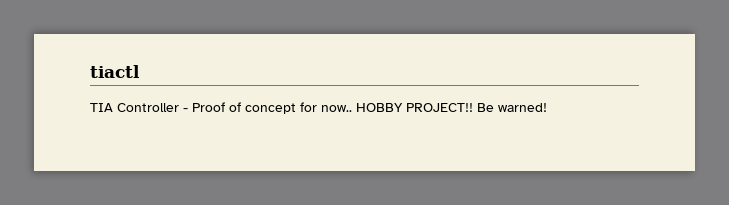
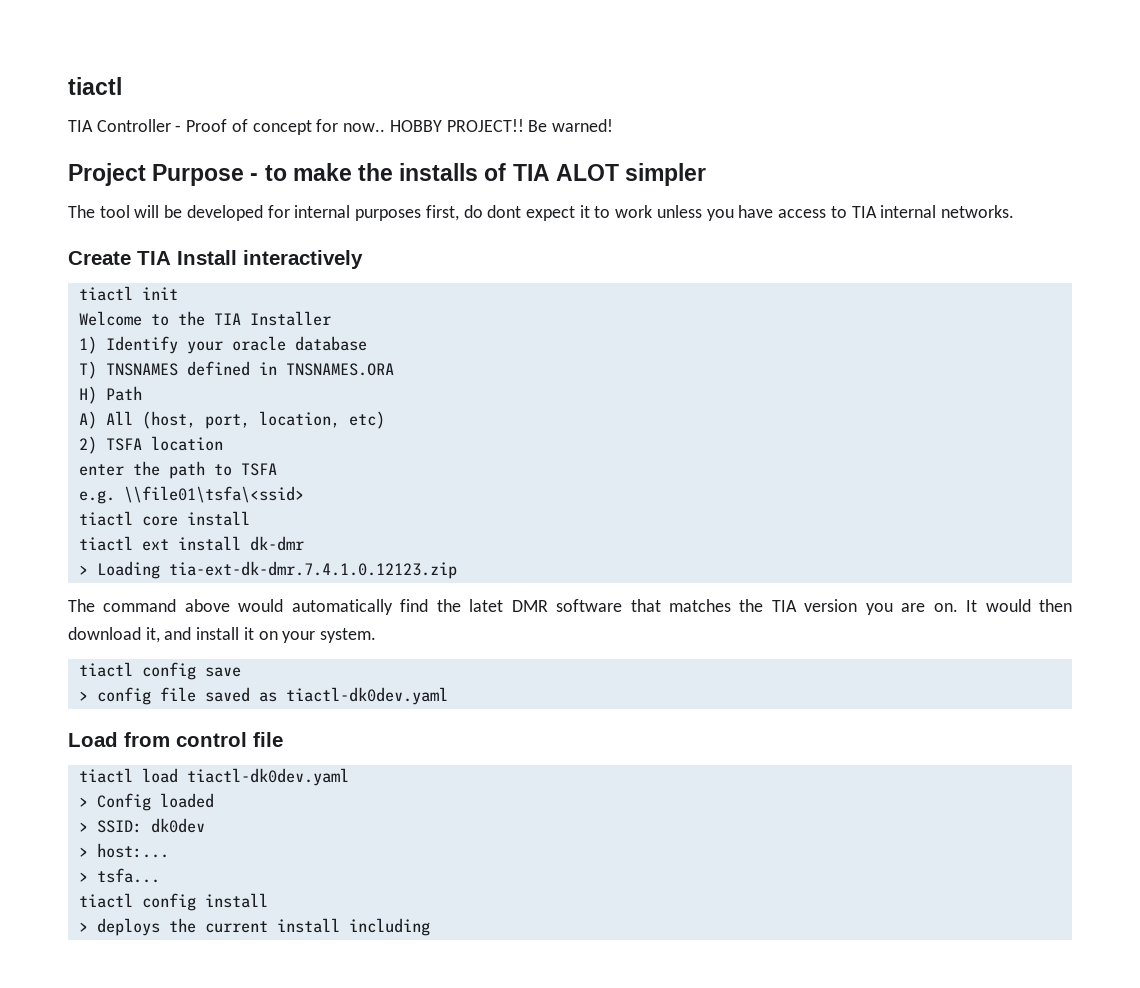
(547, 107) none -> [68,163,707,186] [68,205,1014,221] [68,250,363,269] [78,286,178,301] [78,311,331,326] [78,336,367,354] [78,361,394,379] [78,386,142,404] [78,411,385,429] [78,436,223,454] [78,461,277,479] [78,486,304,504] [78,511,250,526] [78,536,304,551] [78,561,457,579] [68,599,1073,615] [68,627,377,643] [78,662,241,680] [78,687,448,705] [68,732,283,747] [78,768,349,786] [78,793,214,811] [78,818,205,833] [78,843,169,858] [78,868,160,883] [78,893,268,911] [78,918,430,936] // Project Purpose - to make the installs of TIA ALOT simpler // The tool will be developed for internal purposes first, do dont expect it to work unless you have access to TIA internal networks. // Create TIA Install interactively // tiactl init // Welcome to the TIA Installer // 1) Identify your oracle database // T) TNSNAMES defined in TNSNAMES.ORA // H) Path // A) All (host, port, location, etc) // 2) TSFA location // enter the path to TSFA // e.g. \\file01\tsfa\<ssid> // tiactl core install // tiactl ext install dk-dmr // > Loading tia-ext-dk-dmr.7.4.1.0.12123.zip // The command above would automatically find the latet DMR software that matches the TIA version you are on. It would then download it, and install it on your system. // tiactl config save // > config file saved as tiactl-dk0dev.yaml // Load from control file // tiactl load tiactl-dk0dev.yaml // > Config loaded // > SSID: dk0dev // > host:... // > tsfa... // tiactl config install // > deploys the current install including

